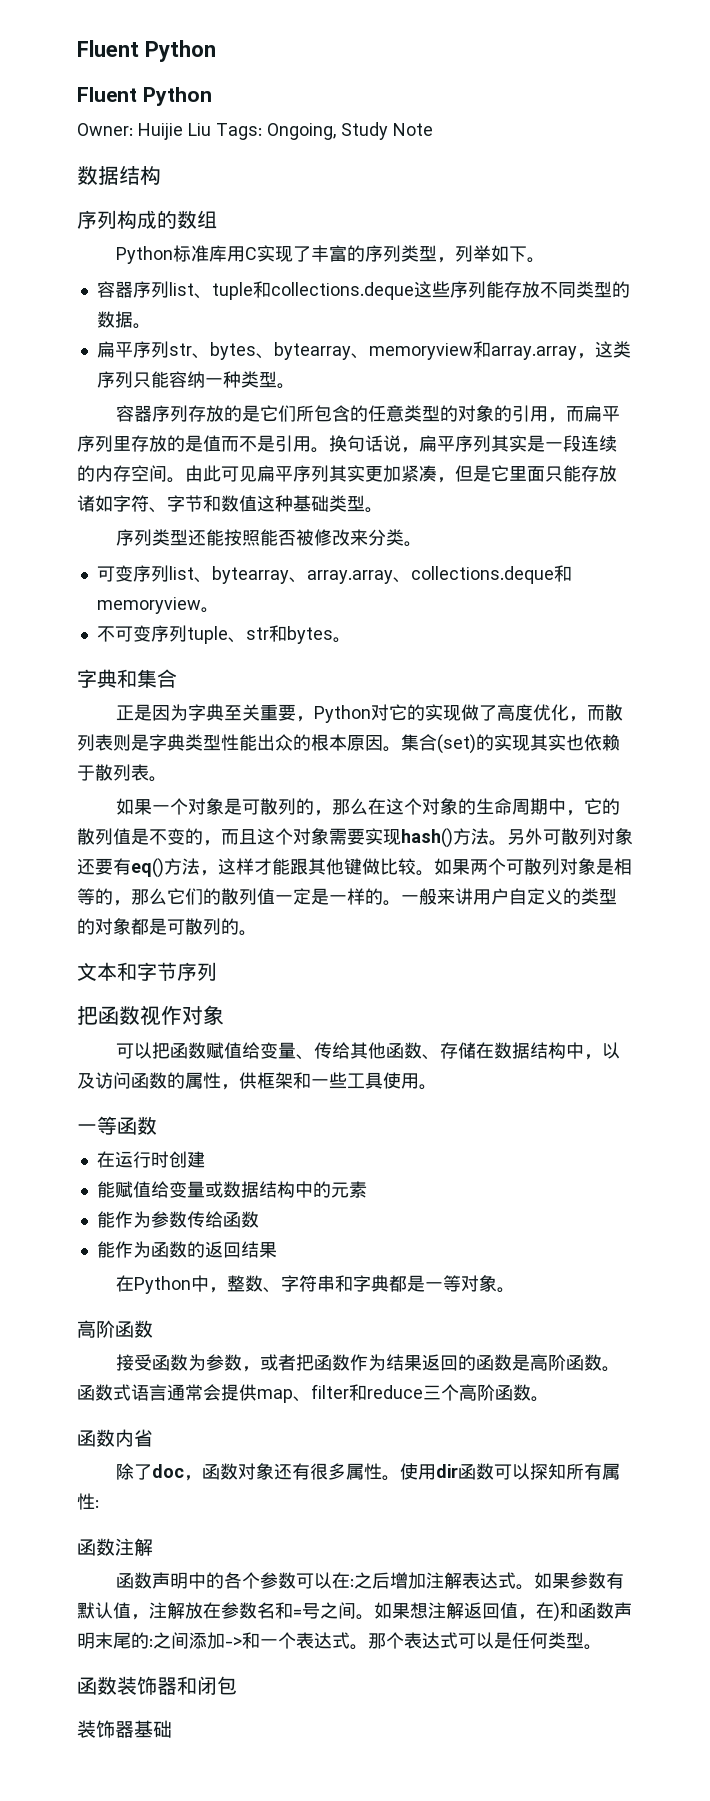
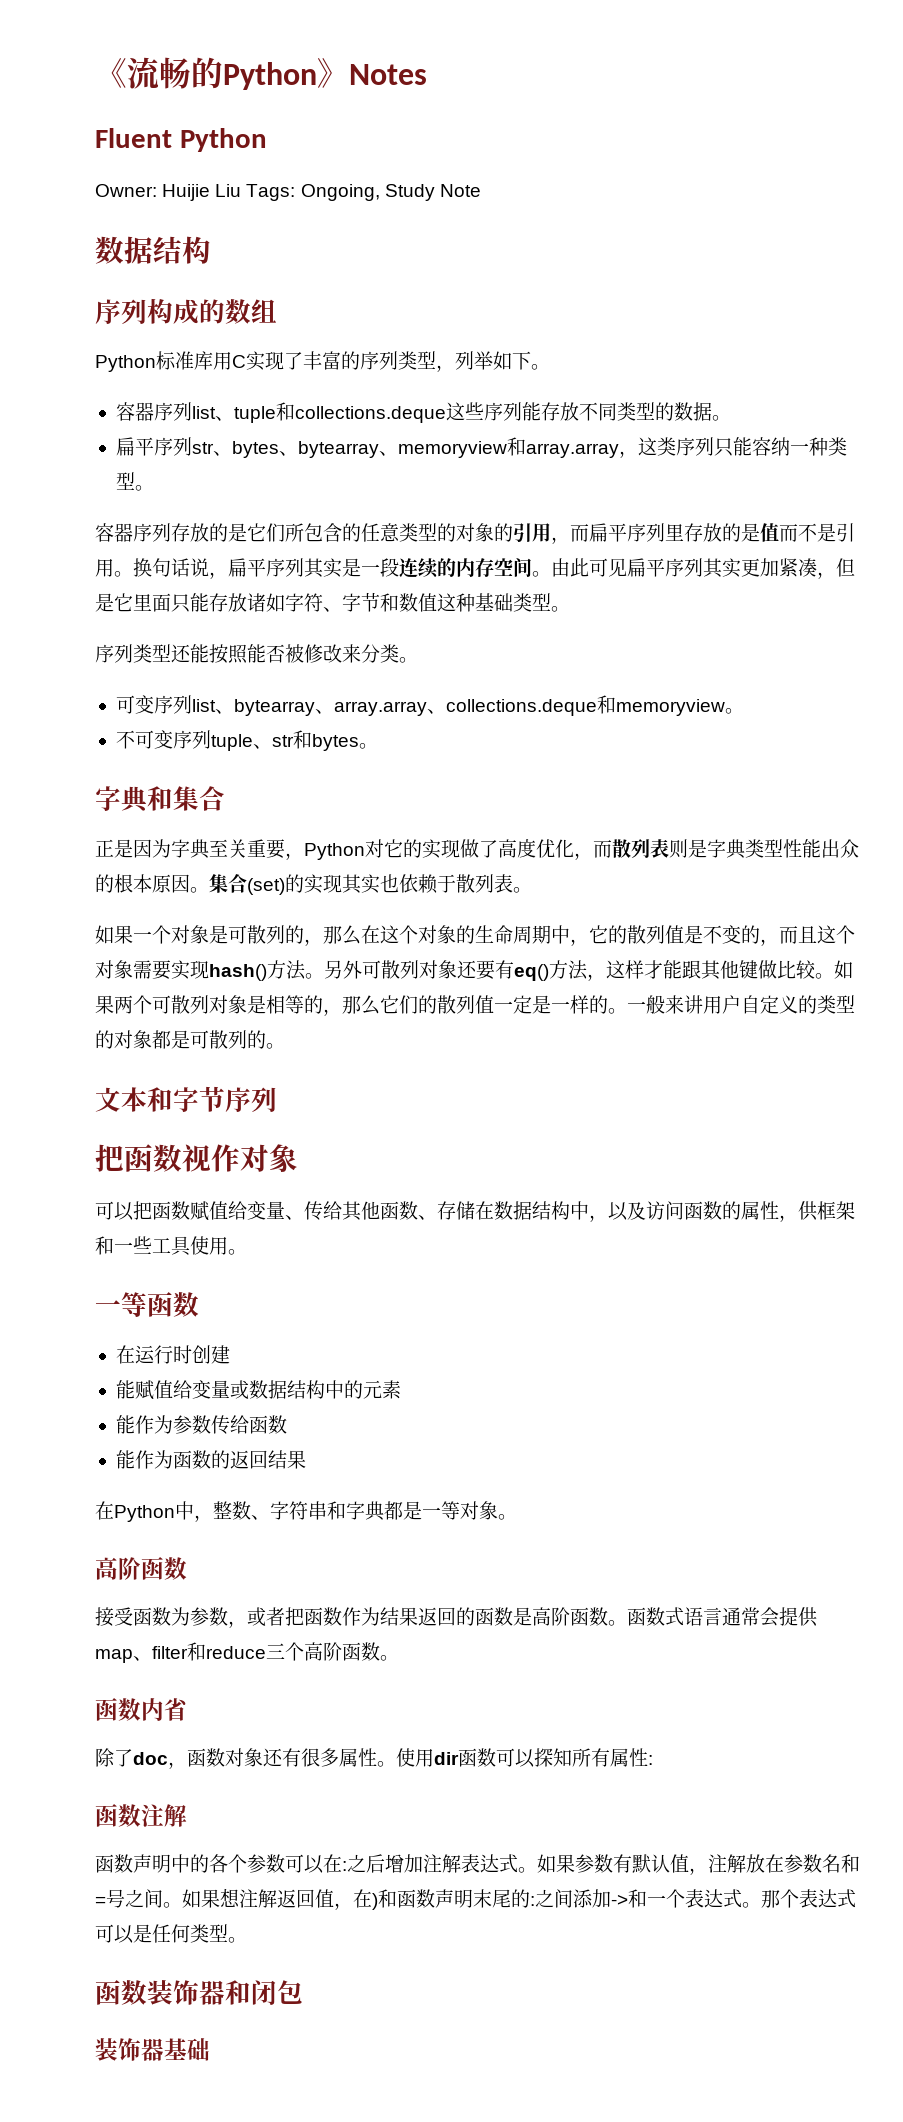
[77,40,216,62] Fluent Python -> [95,57,427,90] 《流畅的Python》Notes

